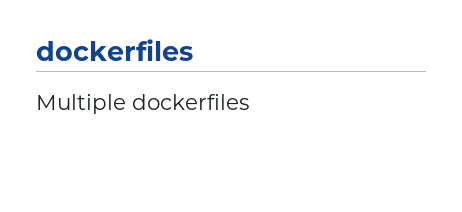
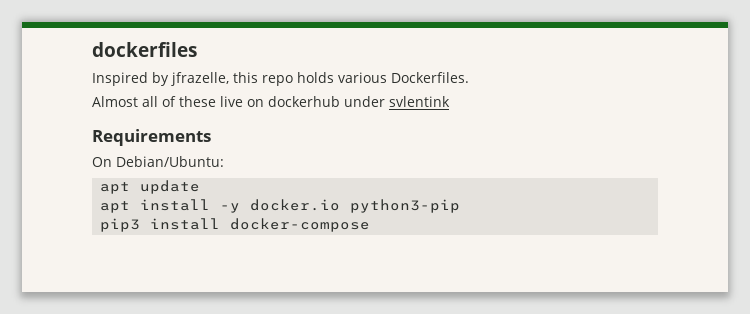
[36,94,250,114] Multiple dockerfiles -> [92,72,469,86] [92,96,450,107] [92,129,211,146] [92,156,224,167] [100,180,201,194] [100,199,461,213] [100,218,371,232] Inspired by jfrazelle, this repo holds various Dockerfiles. // Almost all of these live on dockerhub under svlentink // Requirements // On Debian/Ubuntu: // apt update // apt install -y docker.io python3-pip // pip3 install docker-compose

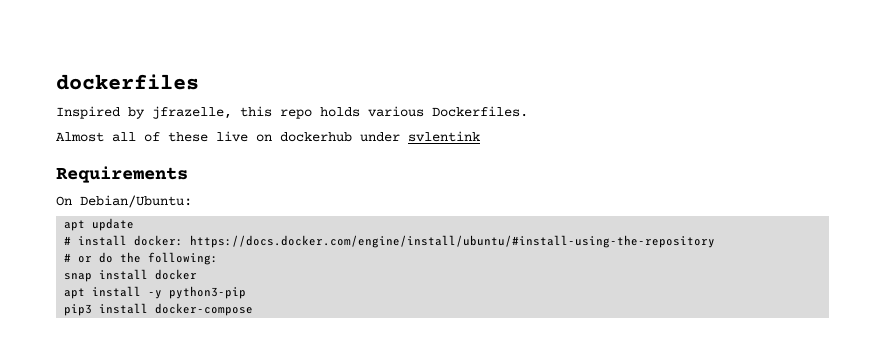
(201, 187) none -> [64,235,716,248] [64,252,219,265] [64,269,198,282] // # install docker: https://docs.docker.com/engine/install/ubuntu/#install-using-the-repository // # or do the following: // snap install docker
[250,199,341,211] docker.io -> (163, 294) none

